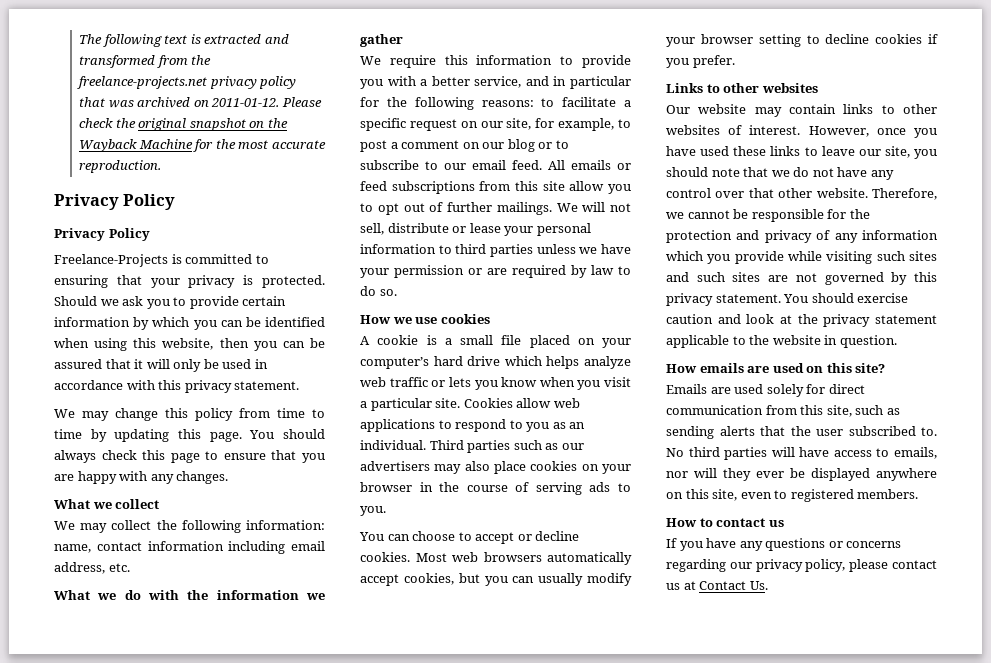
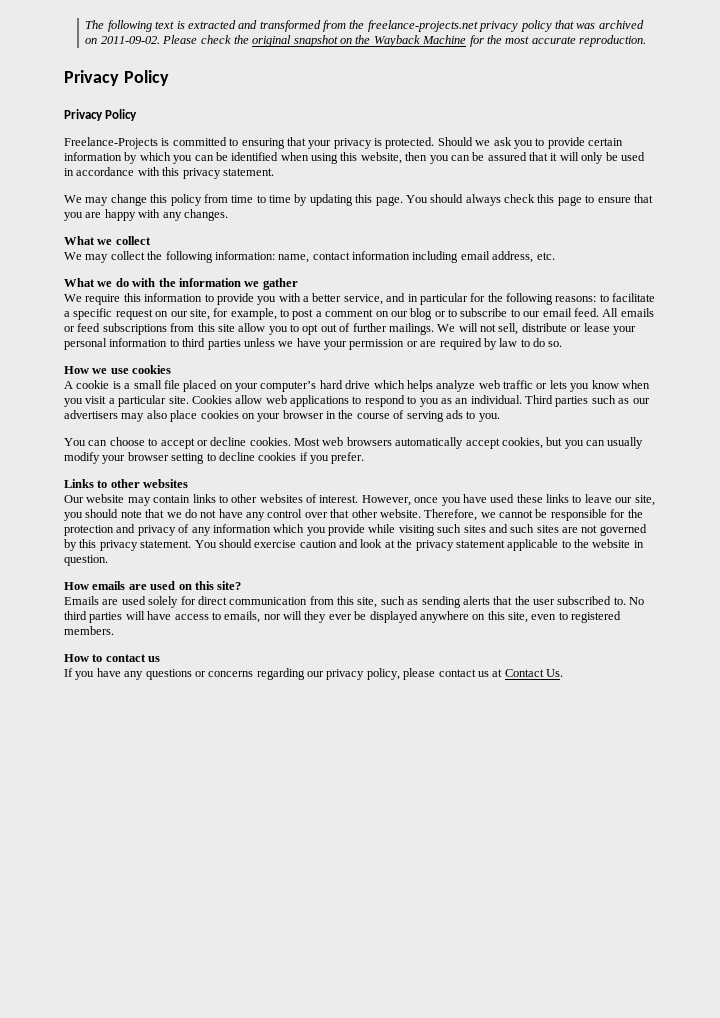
[211,98,280,107] 2011-01-12. -> [100,36,160,44] 2011-09-02.

